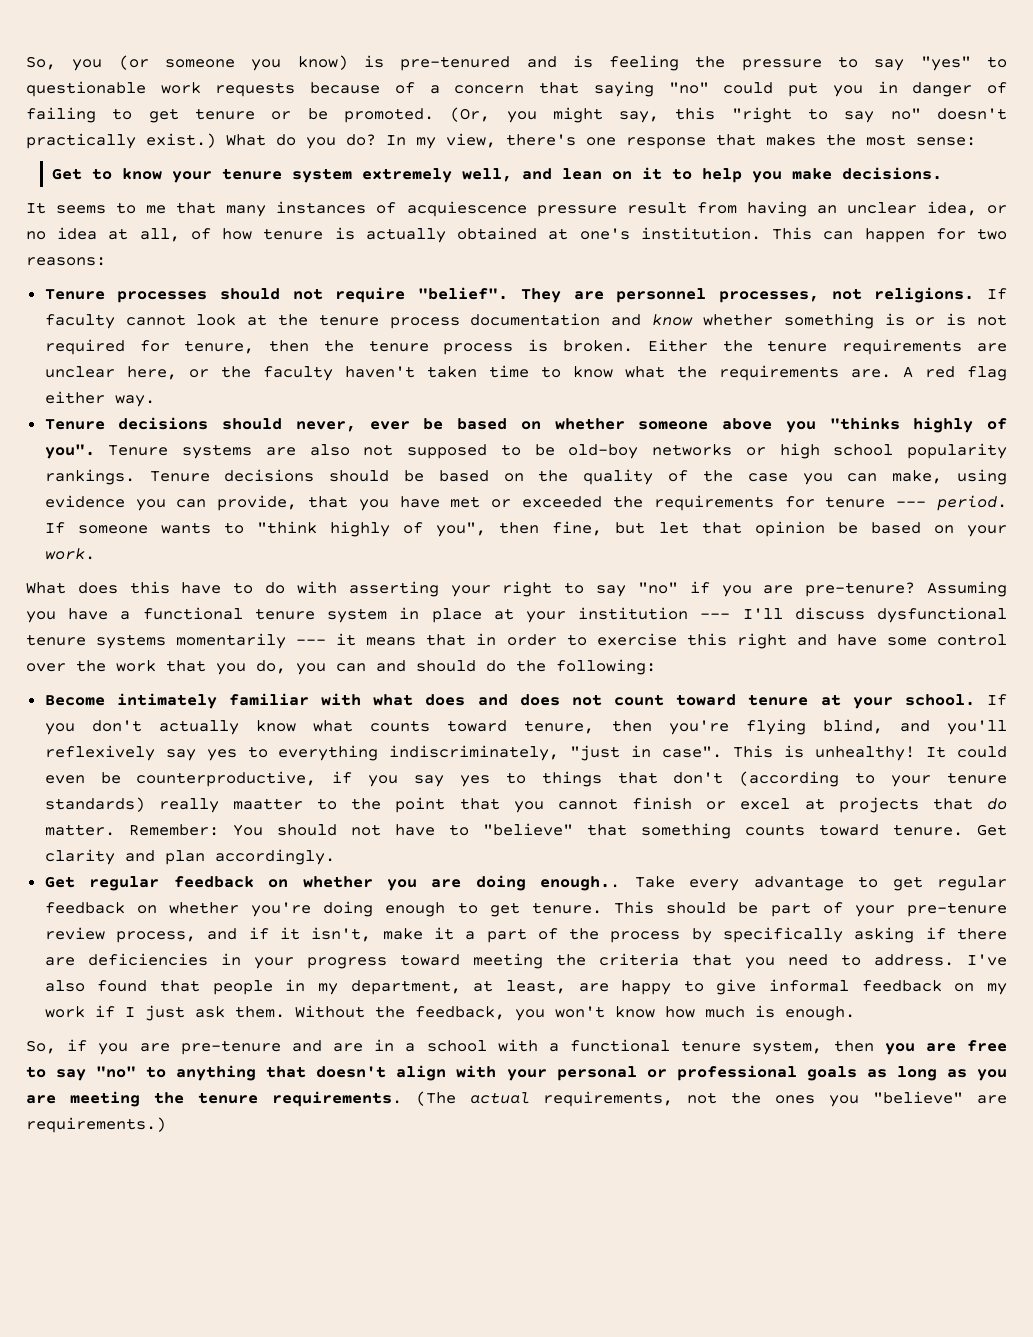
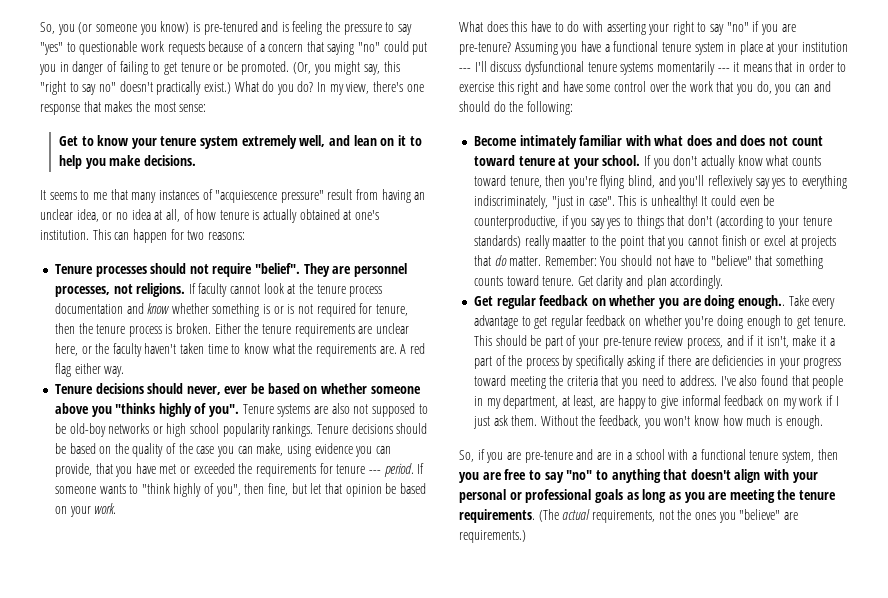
[406,201,617,217] acquiescence pressure -> [215,190,324,203] "acquiescence pressure"

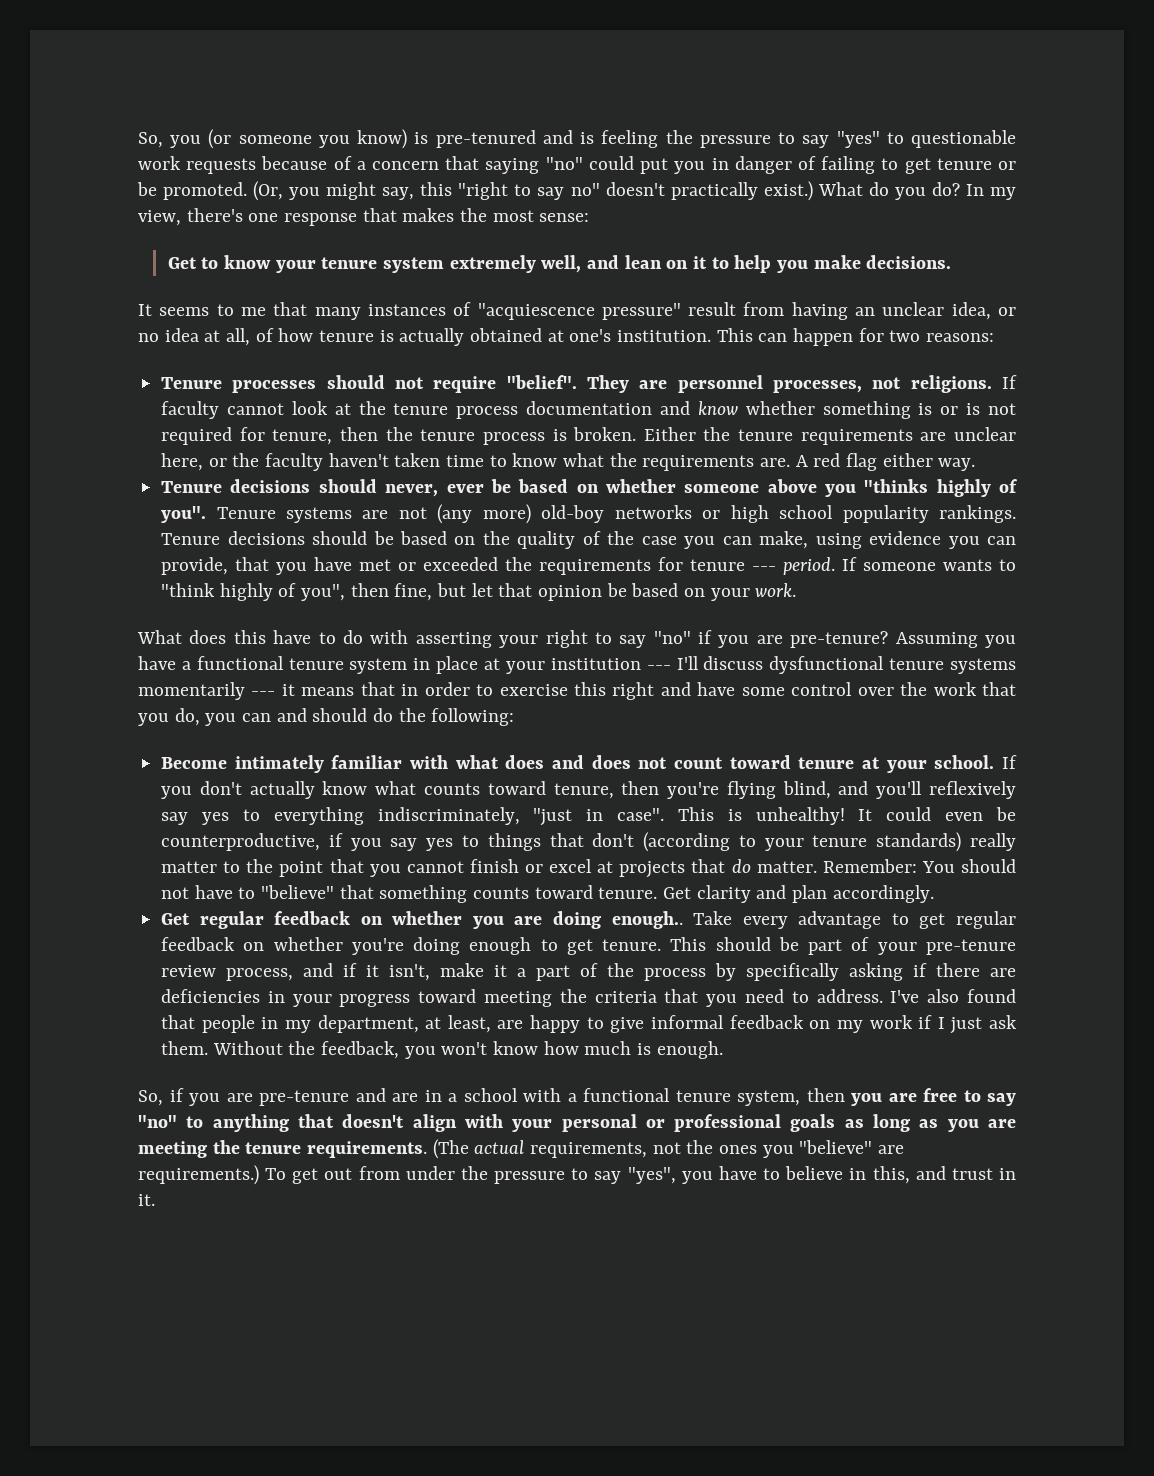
[331,403,428,417] [54,423,66,434] also not supposed to be -> [398,504,531,524] not (any more)
[552,236,587,246] maatter -> [161,861,218,873] matter
(526, 536) none -> [265,1166,1016,1184] [138,1194,155,1206] To get out from under the pressure to say "yes", you have to believe in this, and trust in it.

